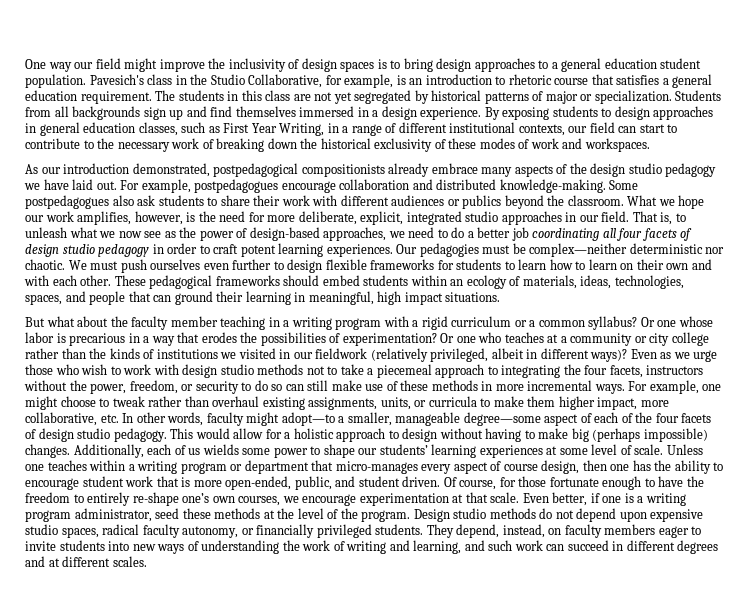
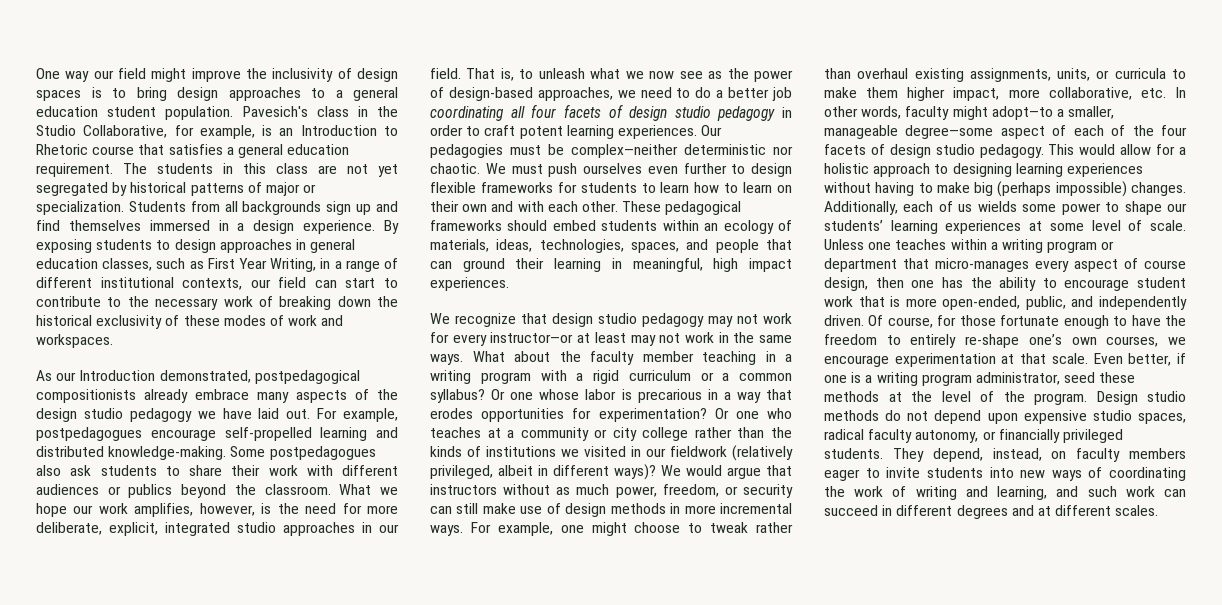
[425,74,552,85] introduction to rhetoric -> [300,125,398,136] [36,144,88,155] Introduction to Rhetoric
[63,163,130,174] introduction -> [79,370,156,381] Introduction
[339,179,410,190] collaboration -> [224,427,368,441] self-propelled learning
[445,292,501,302] [25,316,75,327] situations. // But what -> [430,277,509,291] [430,313,792,327] [430,332,792,346] [430,351,505,365] experiences. // We recognize that design studio pedagogy may not work for every instructor—or at least may not work in the same ways. What
[240,332,341,346] the possibilities of -> [481,408,592,422] opportunities for
[630,349,718,362] [25,364,704,378] [24,380,87,391] Even as we urge those who wish to work with design studio methods not to take a piecemeal approach to integrating the four facets, instructors without the -> [661,465,792,479] [430,484,610,495] We would argue that instructors without as much
[241,380,283,391] to do so -> (793, 491) none
[400,380,429,391] these -> [565,503,607,517] design
[402,428,438,442] design -> [952,163,1143,177] designing learning experiences
[358,476,400,487] student -> [1099,296,1187,310] independently
[201,540,280,554] understanding -> [1109,467,1186,481] coordinating

